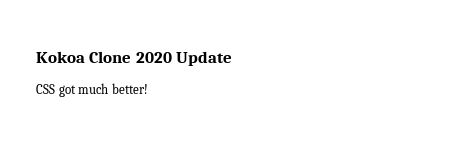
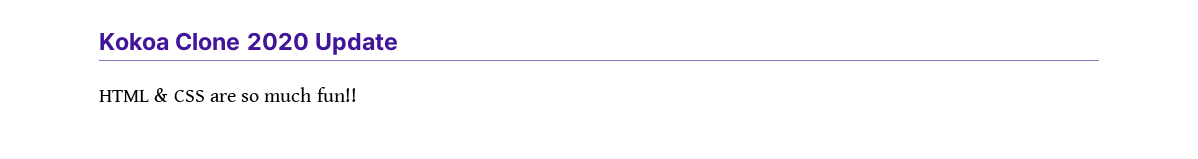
[36,83,148,97] CSS got much better! -> [99,87,357,102] HTML & CSS are so much fun!!

